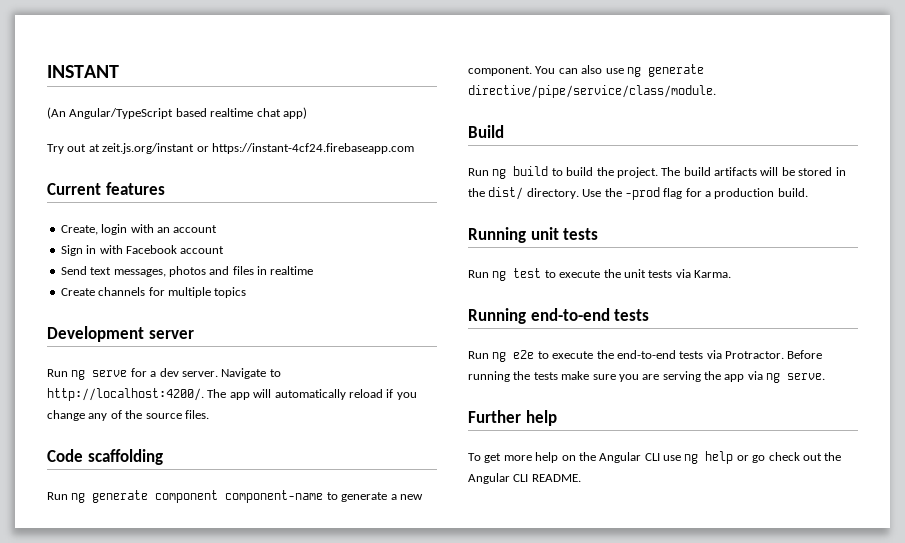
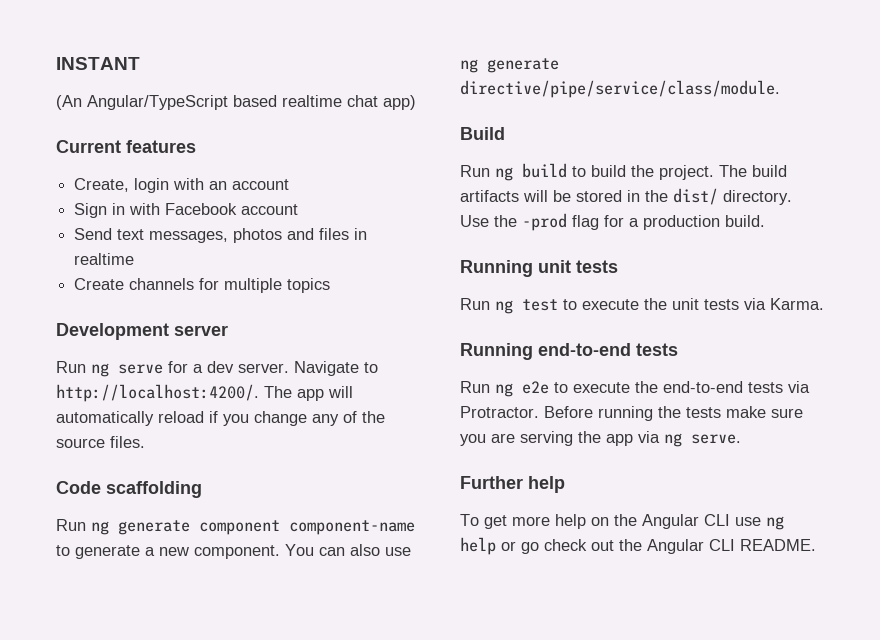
[47,143,414,154] // Try out at zeit.js.org/instant or https://instant-4cf24.firebaseapp.com -> (416, 102) none

